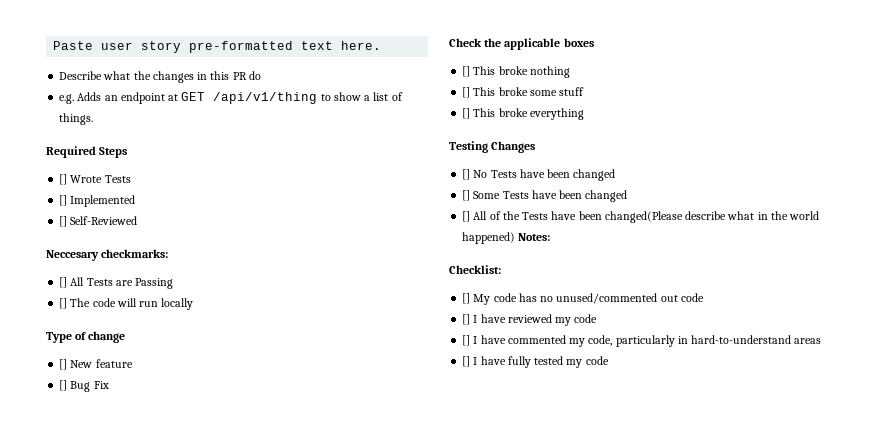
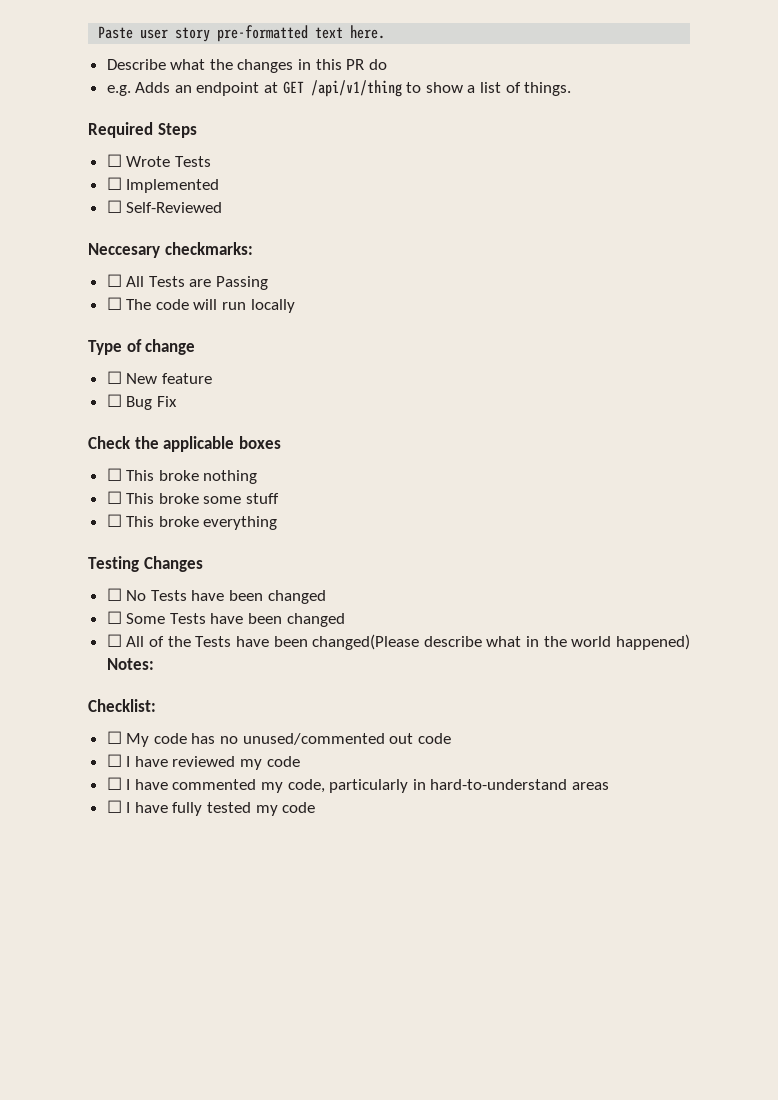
[59,174,68,185] [] -> [106,154,122,167] ☐
[59,195,68,206] [] -> [106,177,122,190] ☐
[59,216,68,227] [] -> [106,200,122,213] ☐
[59,277,68,288] [] -> [106,274,122,287] ☐
[59,298,68,309] [] -> [106,297,122,310] ☐
[59,359,68,370] [] -> [106,371,122,384] ☐
[59,380,68,391] [] -> [106,394,122,407] ☐
[462,66,471,77] [] -> [106,468,122,481] ☐
[462,87,471,98] [] -> [106,491,122,504] ☐
[462,108,471,119] [] -> [106,514,122,527] ☐
[462,169,471,180] [] -> [106,588,122,601] ☐
[462,190,471,201] [] -> [106,611,122,624] ☐
[462,211,471,222] [] -> [106,634,122,647] ☐
[462,293,471,304] [] -> [106,731,122,744] ☐
[462,314,471,325] [] -> [106,754,122,767] ☐
[462,335,471,346] [] -> [106,777,122,790] ☐
[462,356,471,367] [] -> [106,800,122,813] ☐

